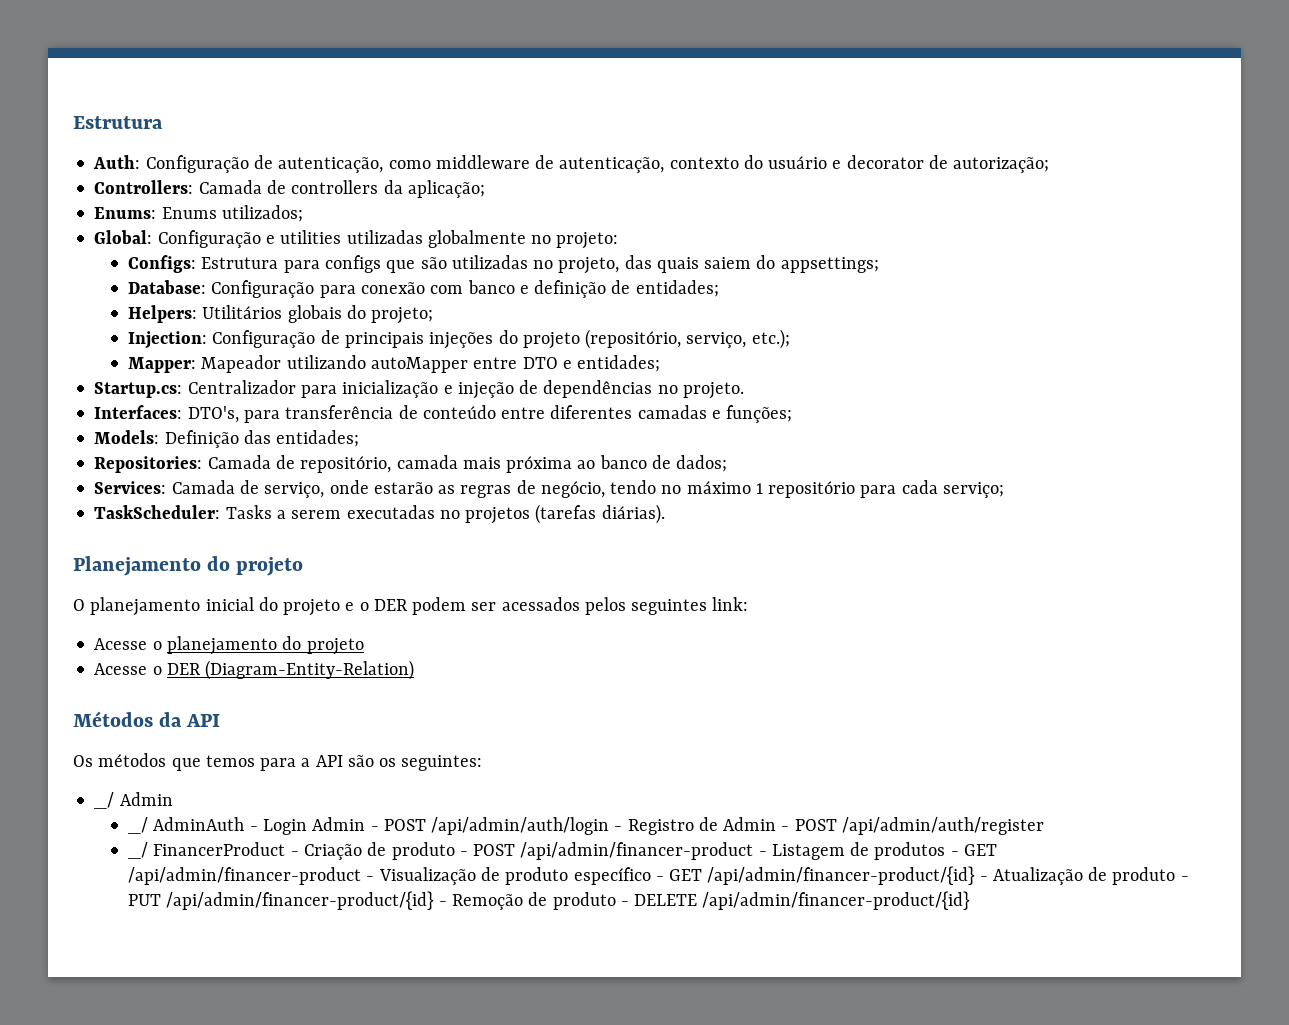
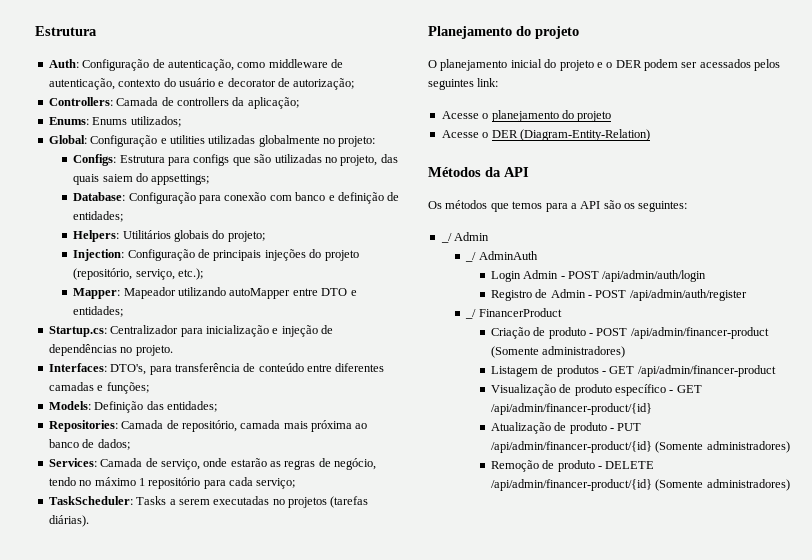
[249,826,258,831] - -> (538, 255) //
[614,826,623,831] - -> (707, 276) //
[290,851,299,856] - -> (562, 312) //
[758,851,767,856] - -> [490,346,626,358] (Somente administradores) //
[366,876,375,881] - -> (776, 371) //
[979,876,988,881] - -> (652, 409) //
[438,901,447,906] - -> [655,441,790,453] (Somente administradores) //
(971, 900) none -> [655,479,790,491] (Somente administradores)

